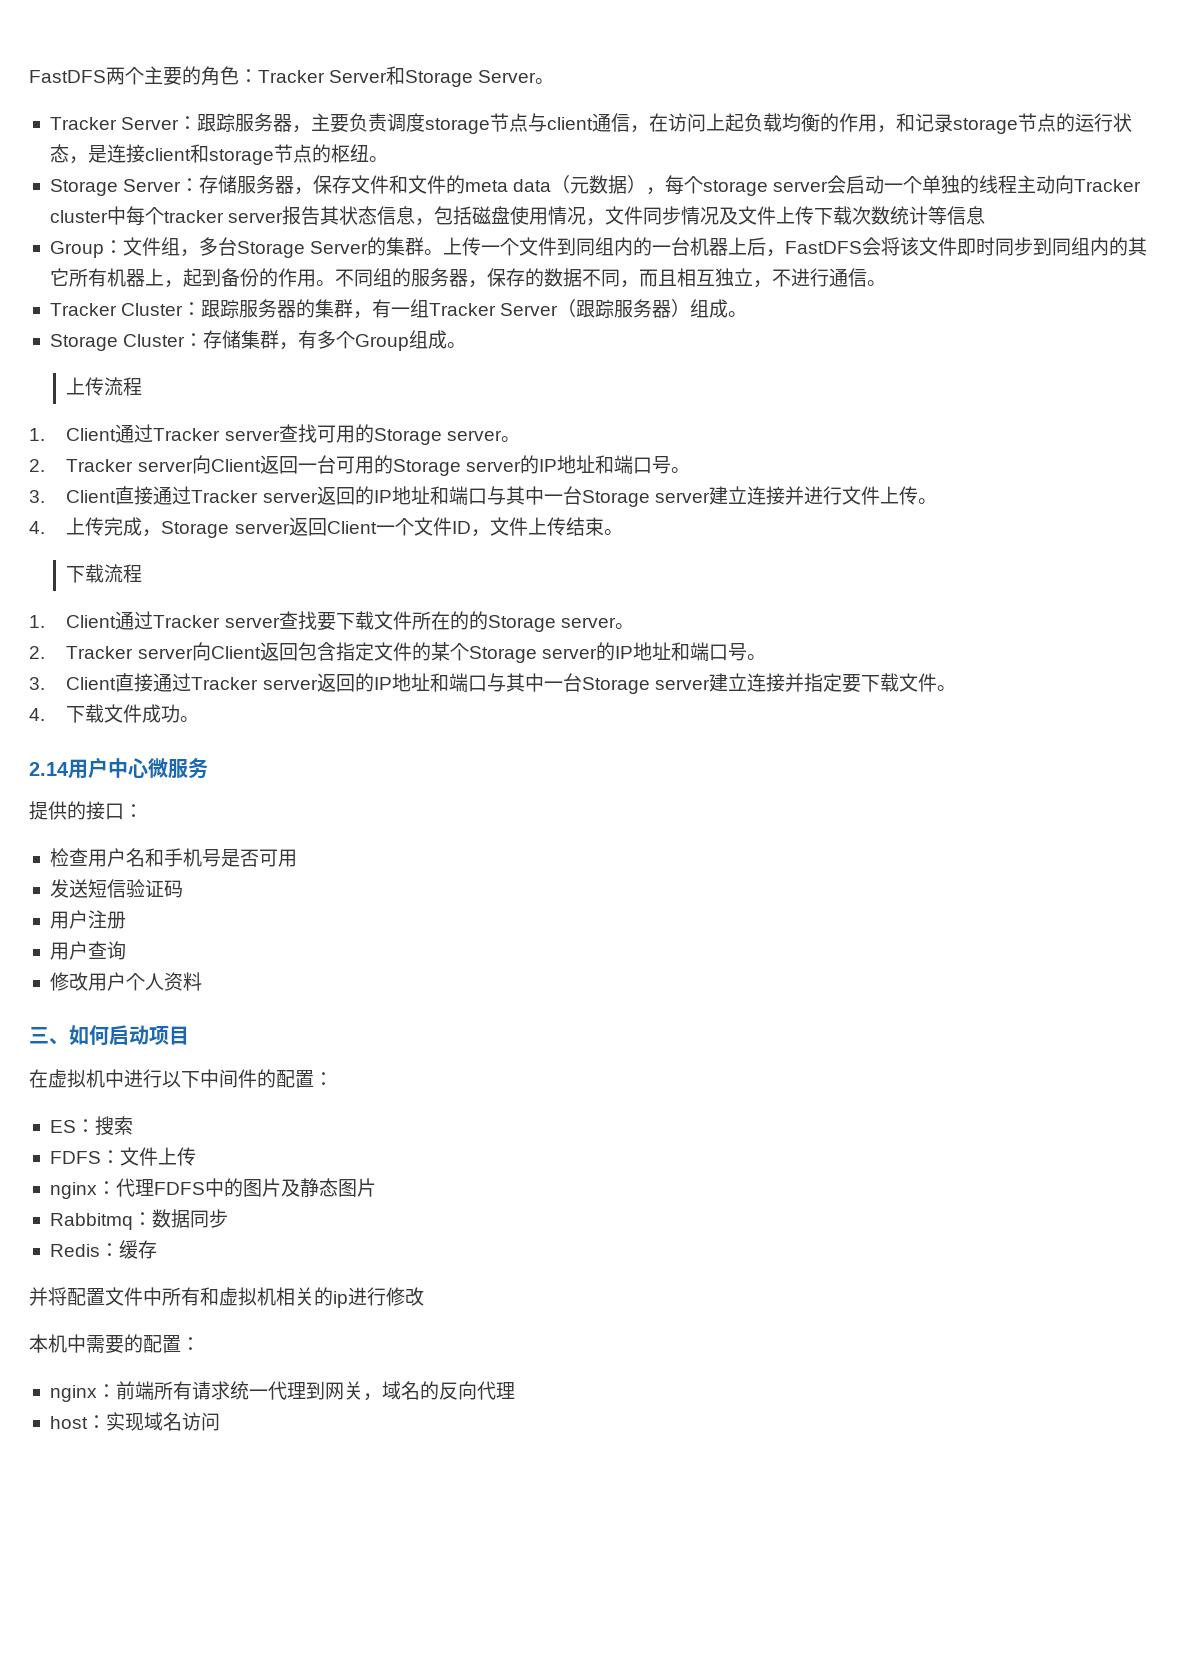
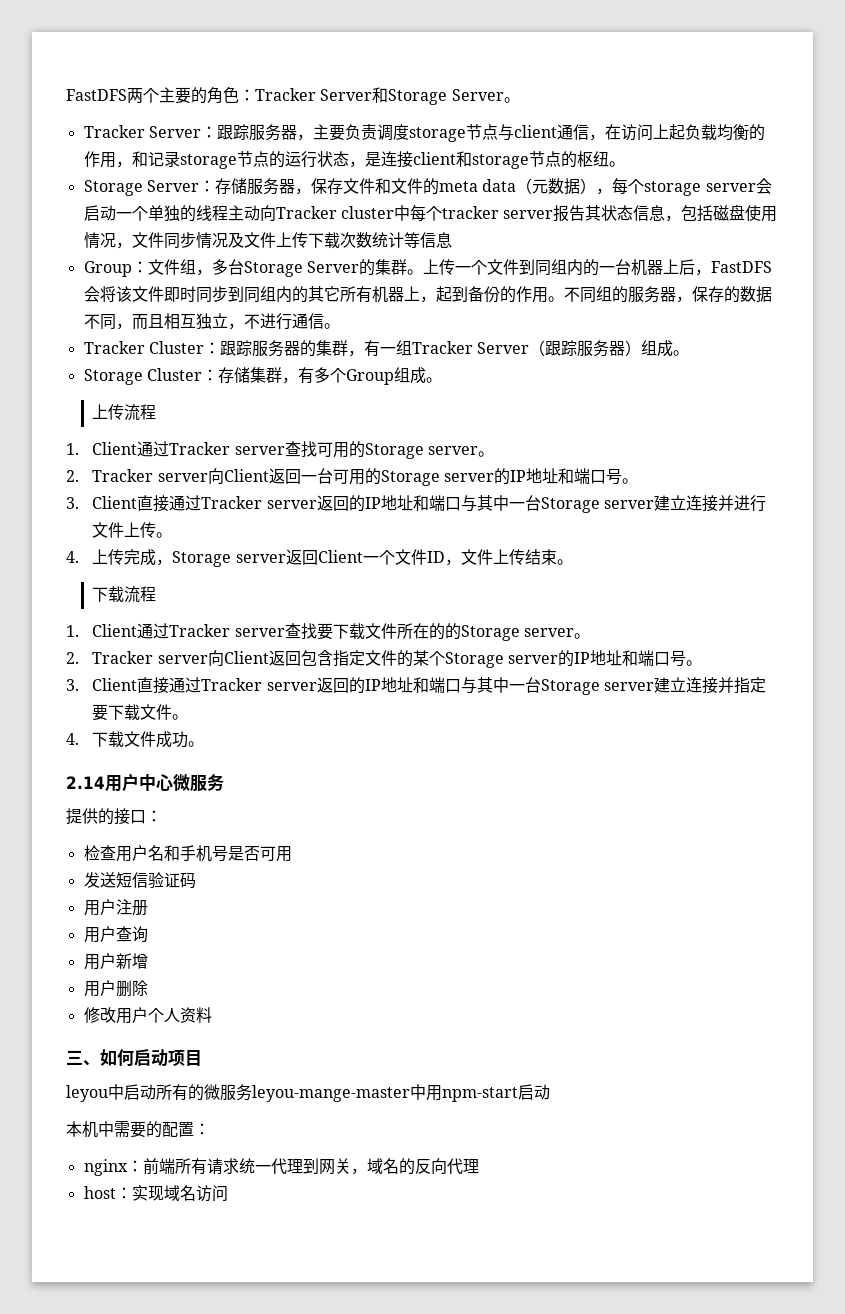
(126, 950) none -> [83,953,148,970] [83,980,148,997] // 用户新增 // 用户删除
[29,1069,333,1088] [49,1116,133,1136] [49,1147,196,1166] [49,1178,376,1199] [49,1209,228,1230] [49,1240,157,1259] [29,1287,424,1308] 在虚拟机中进行以下中间件的配置： // ES：搜索 // FDFS：文件上传 // nginx：代理FDFS中的图片及静态图片 // Rabbitmq：数据同步 // Redis：缓存 // 并将配置文件中所有和虚拟机相关的ip进行修改 -> [66,1084,550,1102] leyou中启动所有的微服务leyou-mange-master中用npm-start启动

